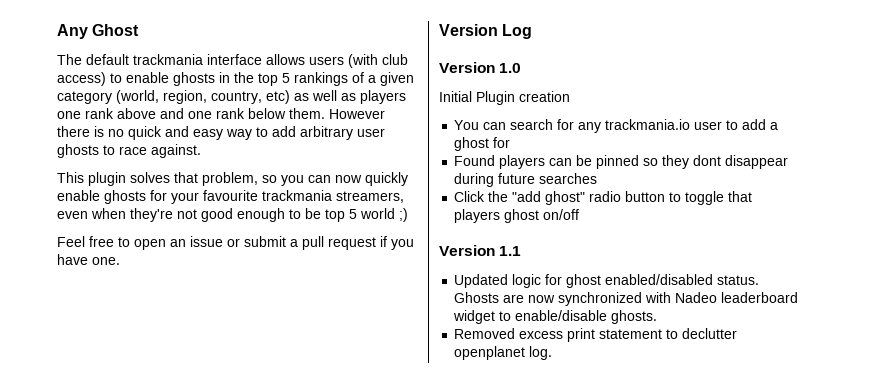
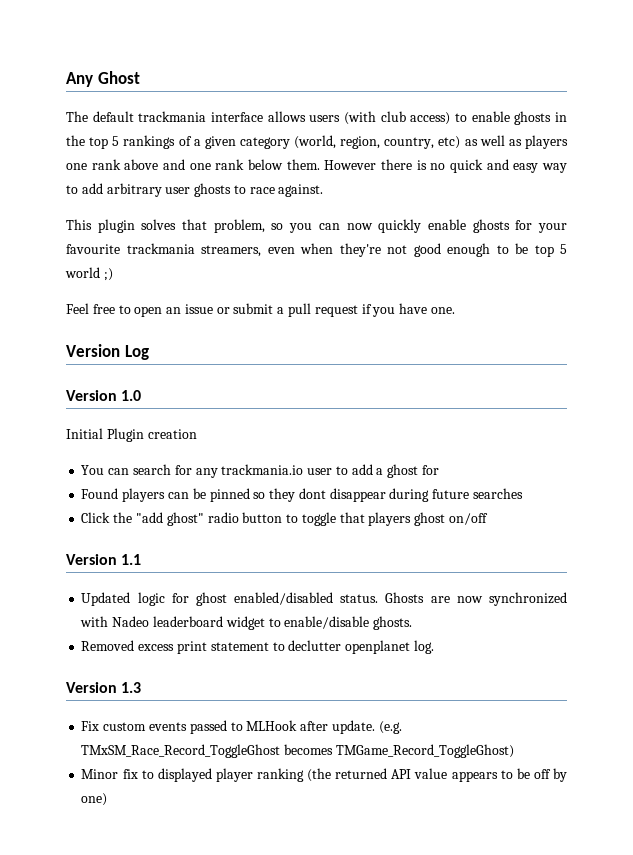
(553, 353) none -> [66,682,142,693] [81,720,402,734] [81,744,514,758] [81,768,567,782] [81,793,108,806] // Version 1.3 // Fix custom events passed to MLHook after update. (e.g. TMxSM_Race_Record_ToggleGhost becomes TMGame_Record_ToggleGhost) // Minor fix to displayed player ranking (the returned API value appears to be off by one)

